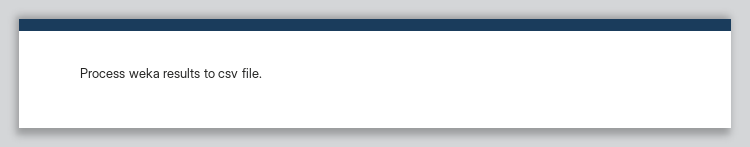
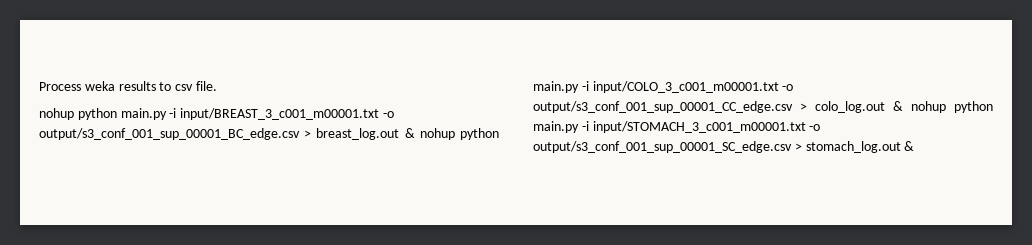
(262, 73) none -> [39,108,394,120] [39,128,499,140] [533,81,794,93] [533,101,993,113] [533,121,821,133] [533,141,915,153] // nohup python main.py -i input/BREAST_3_c001_m00001.txt -o output/s3_conf_001_sup_00001_BC_edge.csv > breast_log.out & nohup python main.py -i input/COLO_3_c001_m00001.txt -o output/s3_conf_001_sup_00001_CC_edge.csv > colo_log.out & nohup python main.py -i input/STOMACH_3_c001_m00001.txt -o output/s3_conf_001_sup_00001_SC_edge.csv > stomach_log.out &

